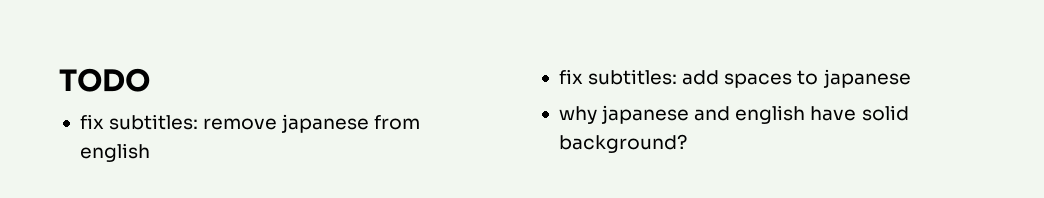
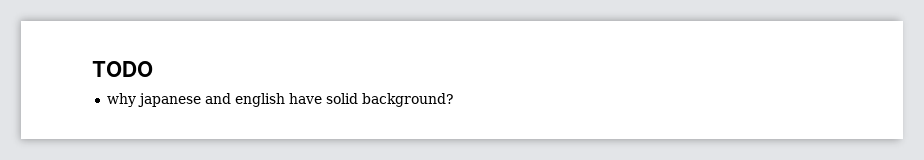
[79,114,421,133] [79,143,150,162] [558,69,911,88] // fix subtitles: remove japanese from english // fix subtitles: add spaces to japanese -> (153, 69) none

